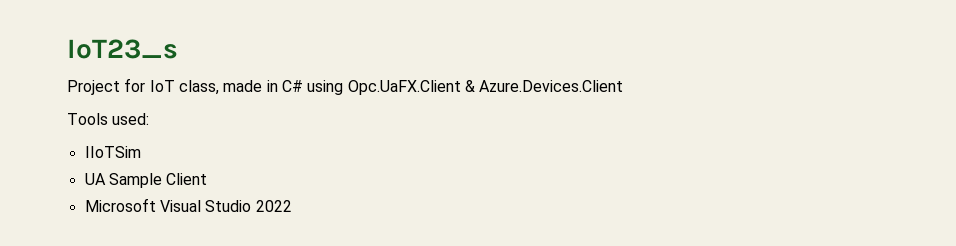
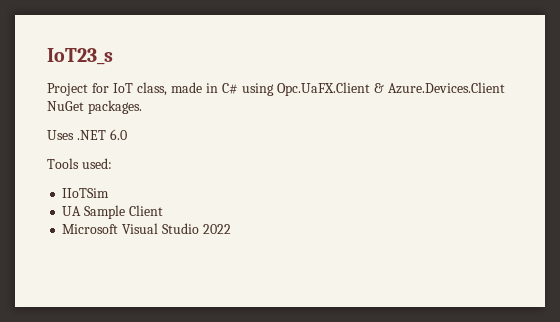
(624, 86) none -> [47,100,142,114] [47,129,127,140] NuGet packages. // Uses .NET 6.0

